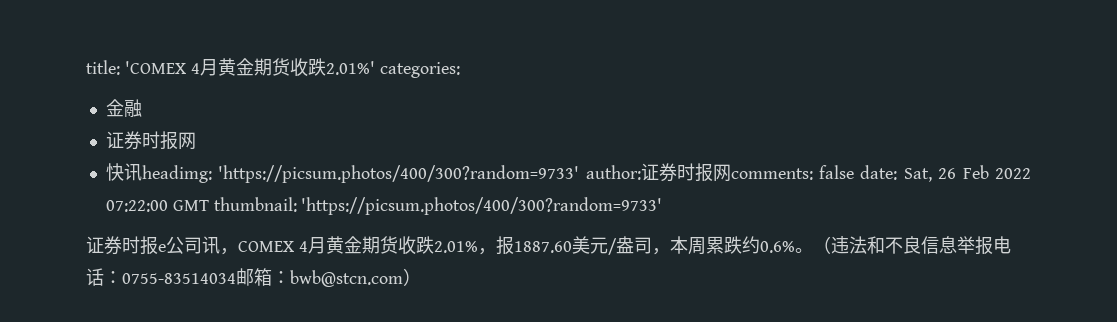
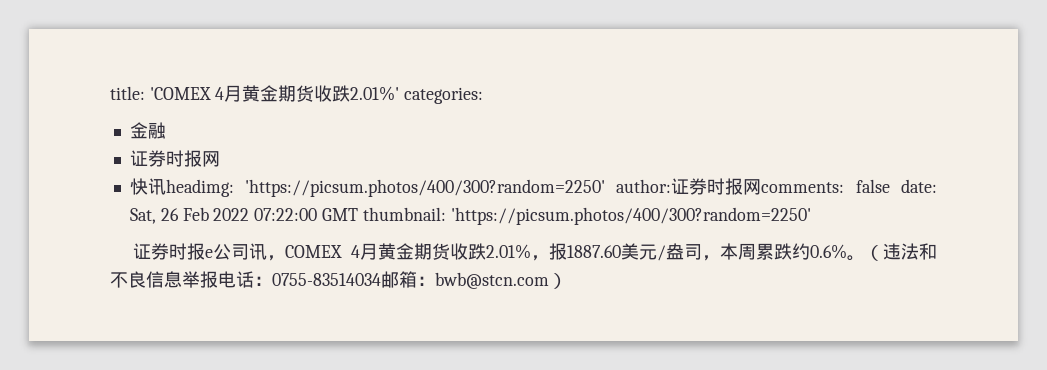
[218,165,580,183] 'https://picsum.photos/400/300?random=9733' -> [245,179,606,197] 'https://picsum.photos/400/300?random=2250'
[301,197,663,215] 'https://picsum.photos/400/300?random=9733' -> [450,207,811,225] 'https://picsum.photos/400/300?random=2250'

